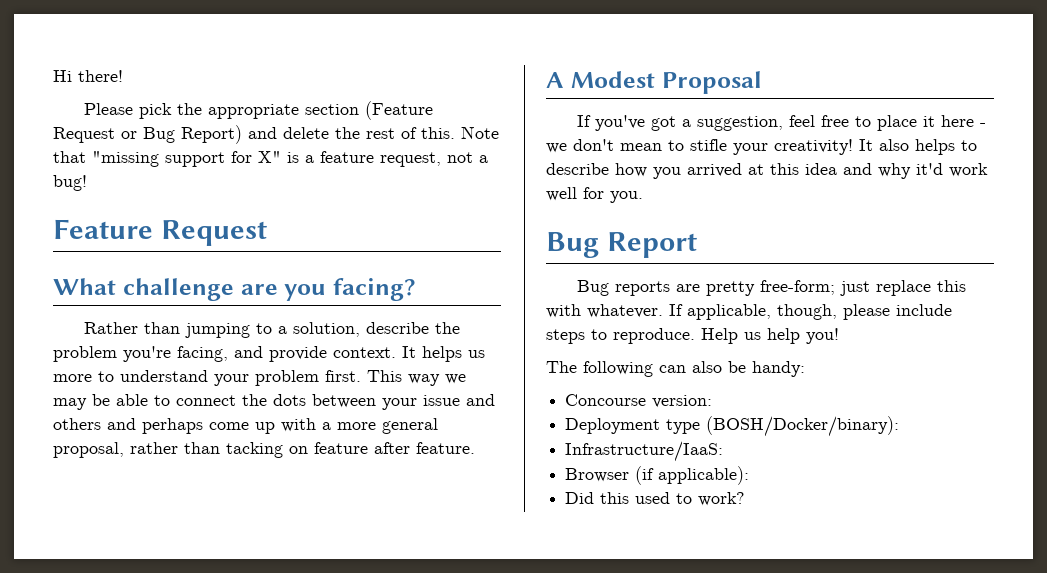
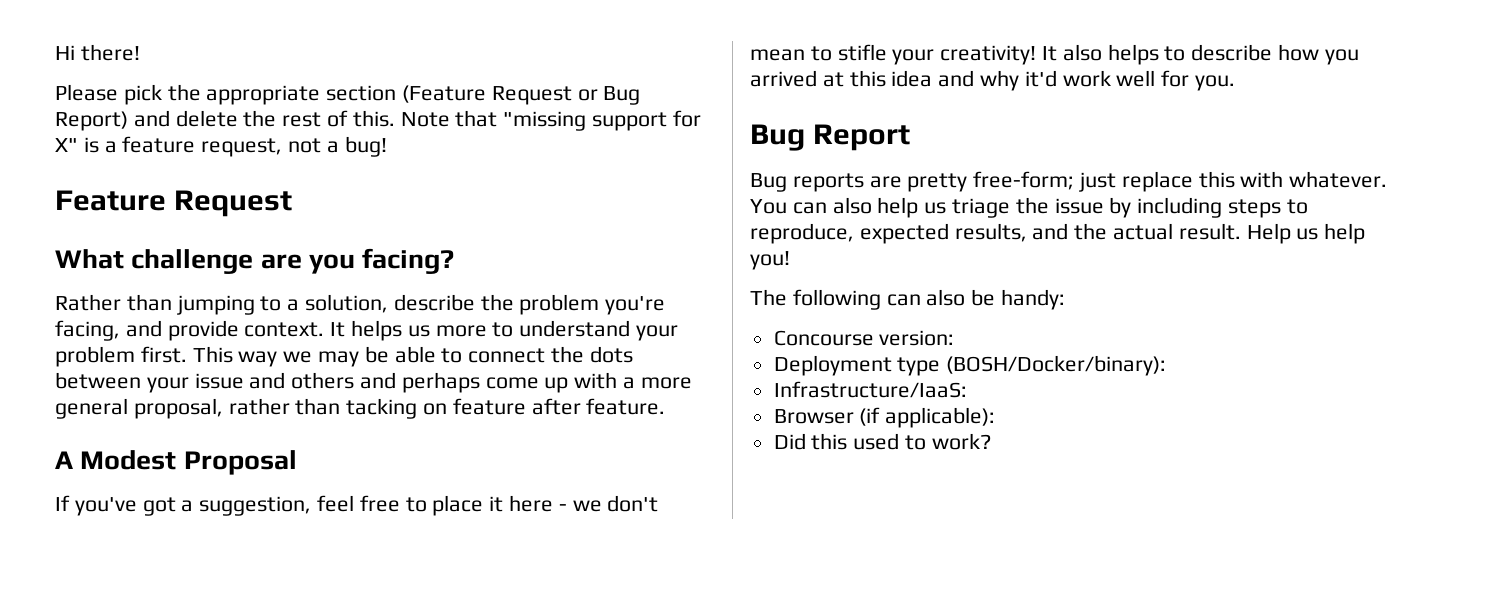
[669,304,952,320] [546,328,695,344] If applicable, though, please include steps to reproduce. -> [750,197,1308,218] [750,223,1241,244] You can also help us triage the issue by including steps to reproduce, expected results, and the actual result.

